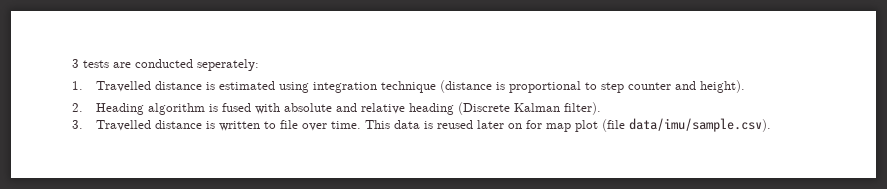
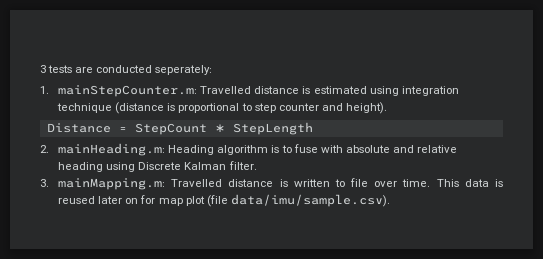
(83, 85) none -> [58,85,198,97] mainStepCounter.m:
(746, 86) none -> [46,122,313,135] // Distance = StepCount ∗ StepLength
(83, 107) none -> [58,143,166,156] mainHeading.m:
[222,103,252,112] fused -> [281,144,318,153] to fuse
[458,102,602,115] (Discrete Kalman filter). -> [106,161,257,172] using Discrete Kalman filter.
(83, 124) none -> [58,178,166,190] mainMapping.m:

